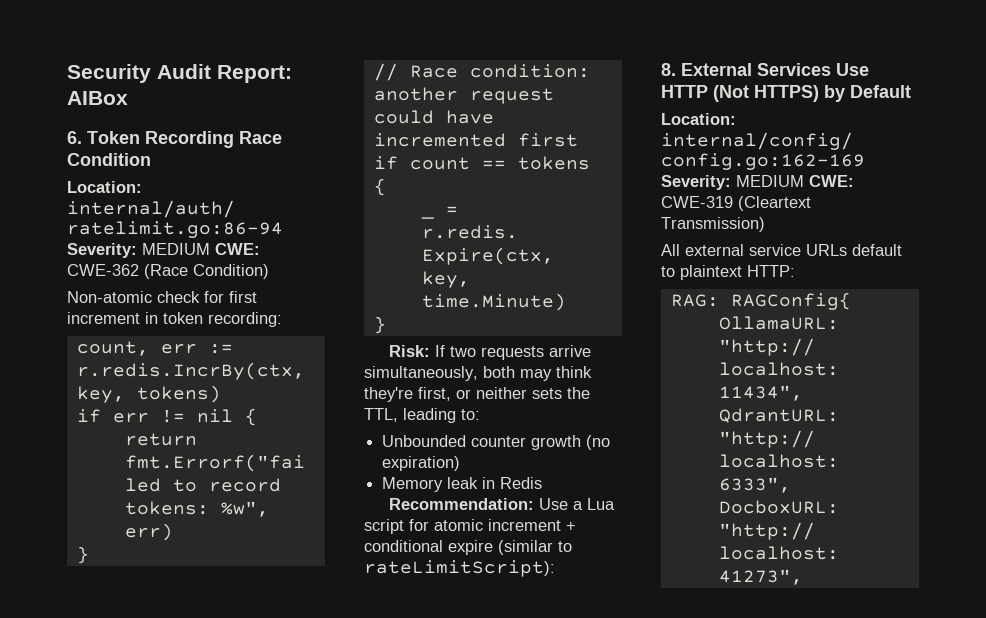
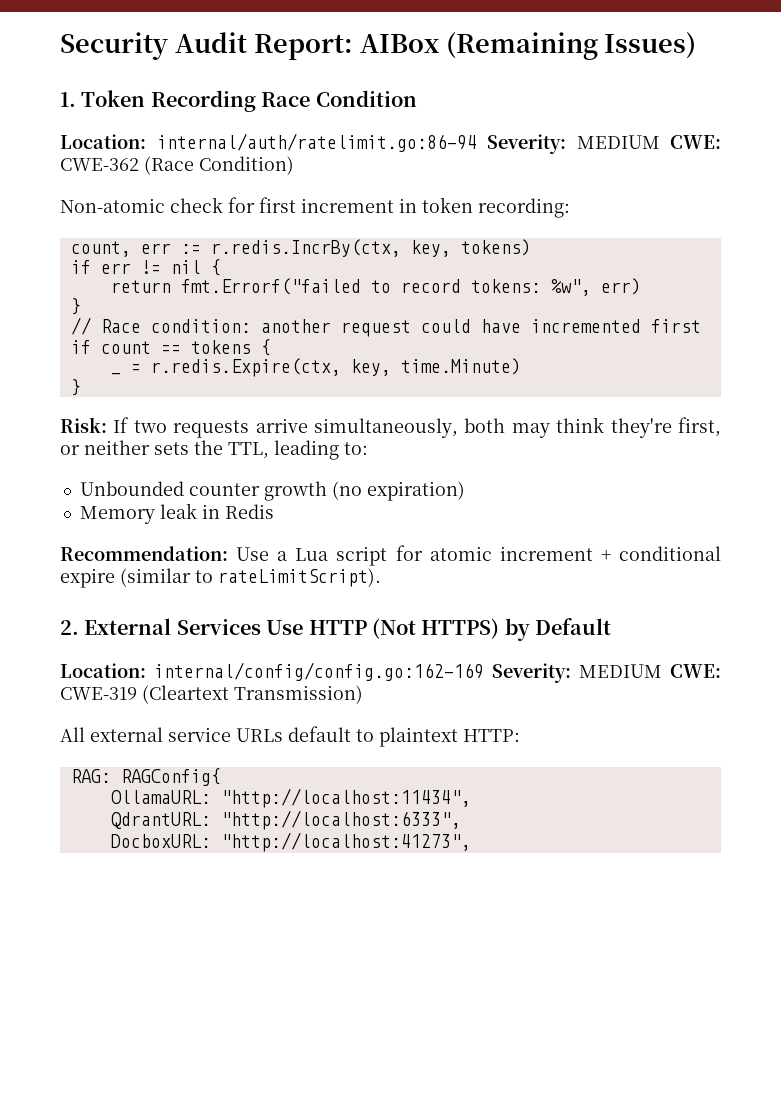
[67,131,82,144] // 6. -> [445,32,697,60] [60,92,76,107] (Remaining Issues) // 1.
[364,560,555,577] [661,63,676,76] rateLimitScript): // 8. -> [218,568,381,587] [60,620,79,635] rateLimitScript). // 2.

